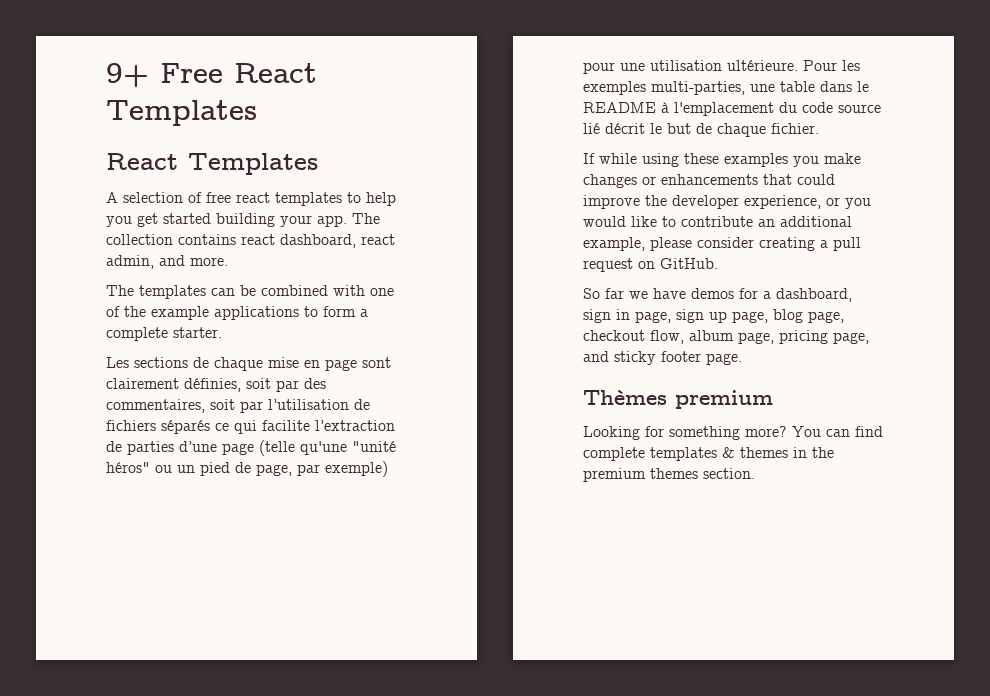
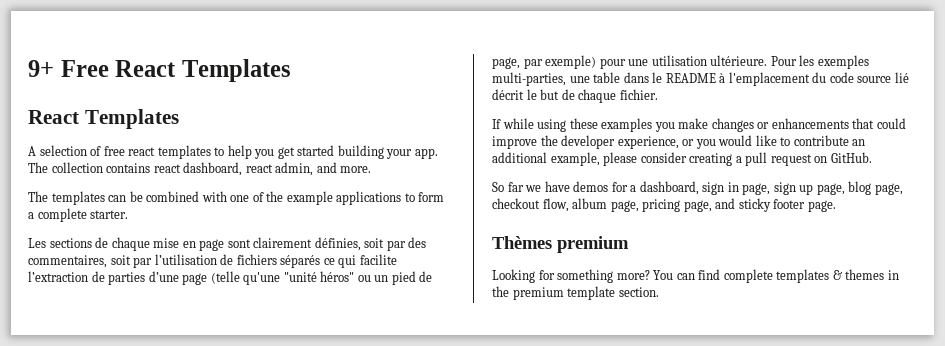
[650,468,698,479] themes -> [567,286,616,300] template

